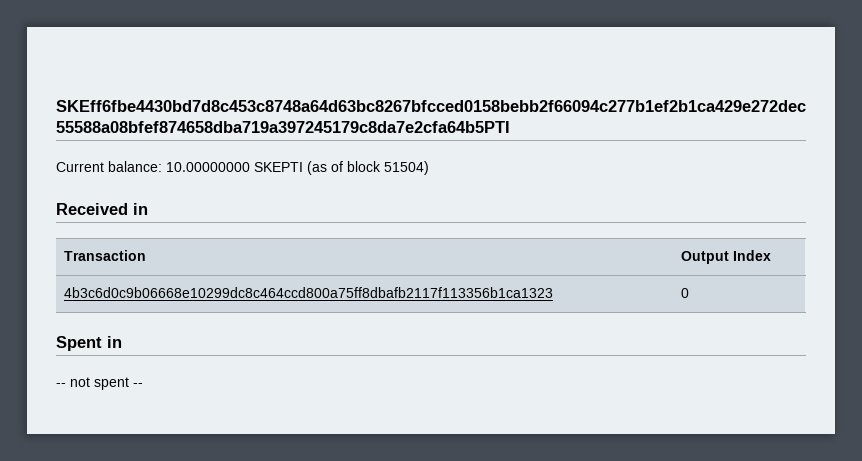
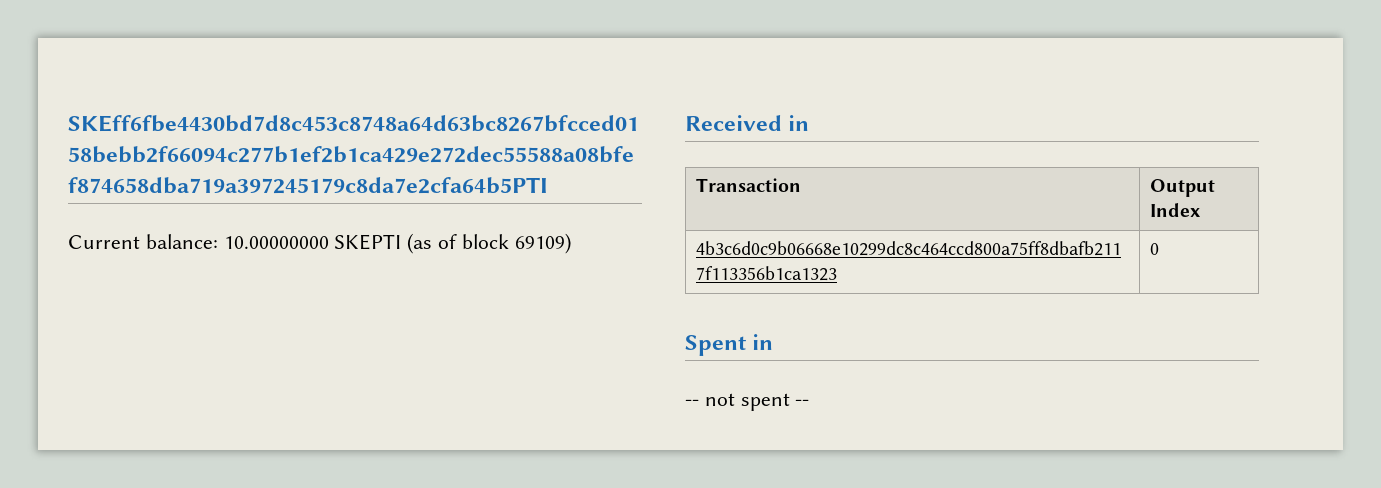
[384,161,429,175] 51504) -> [514,233,571,254] 69109)

